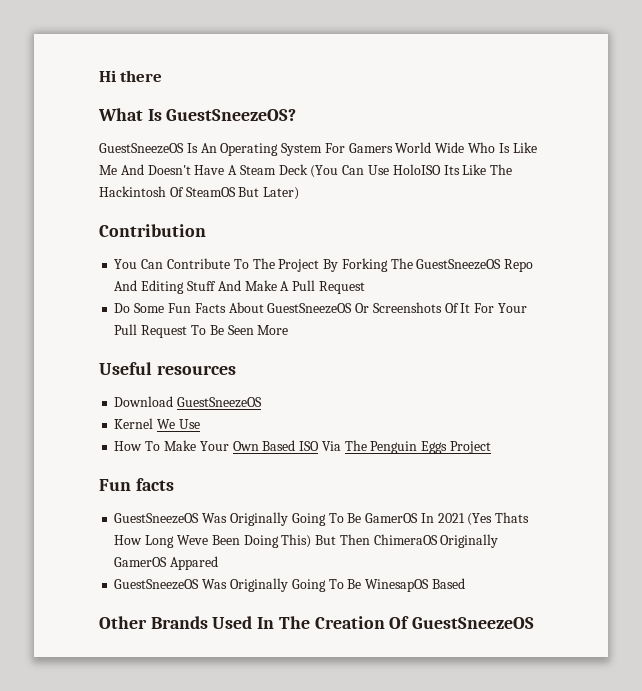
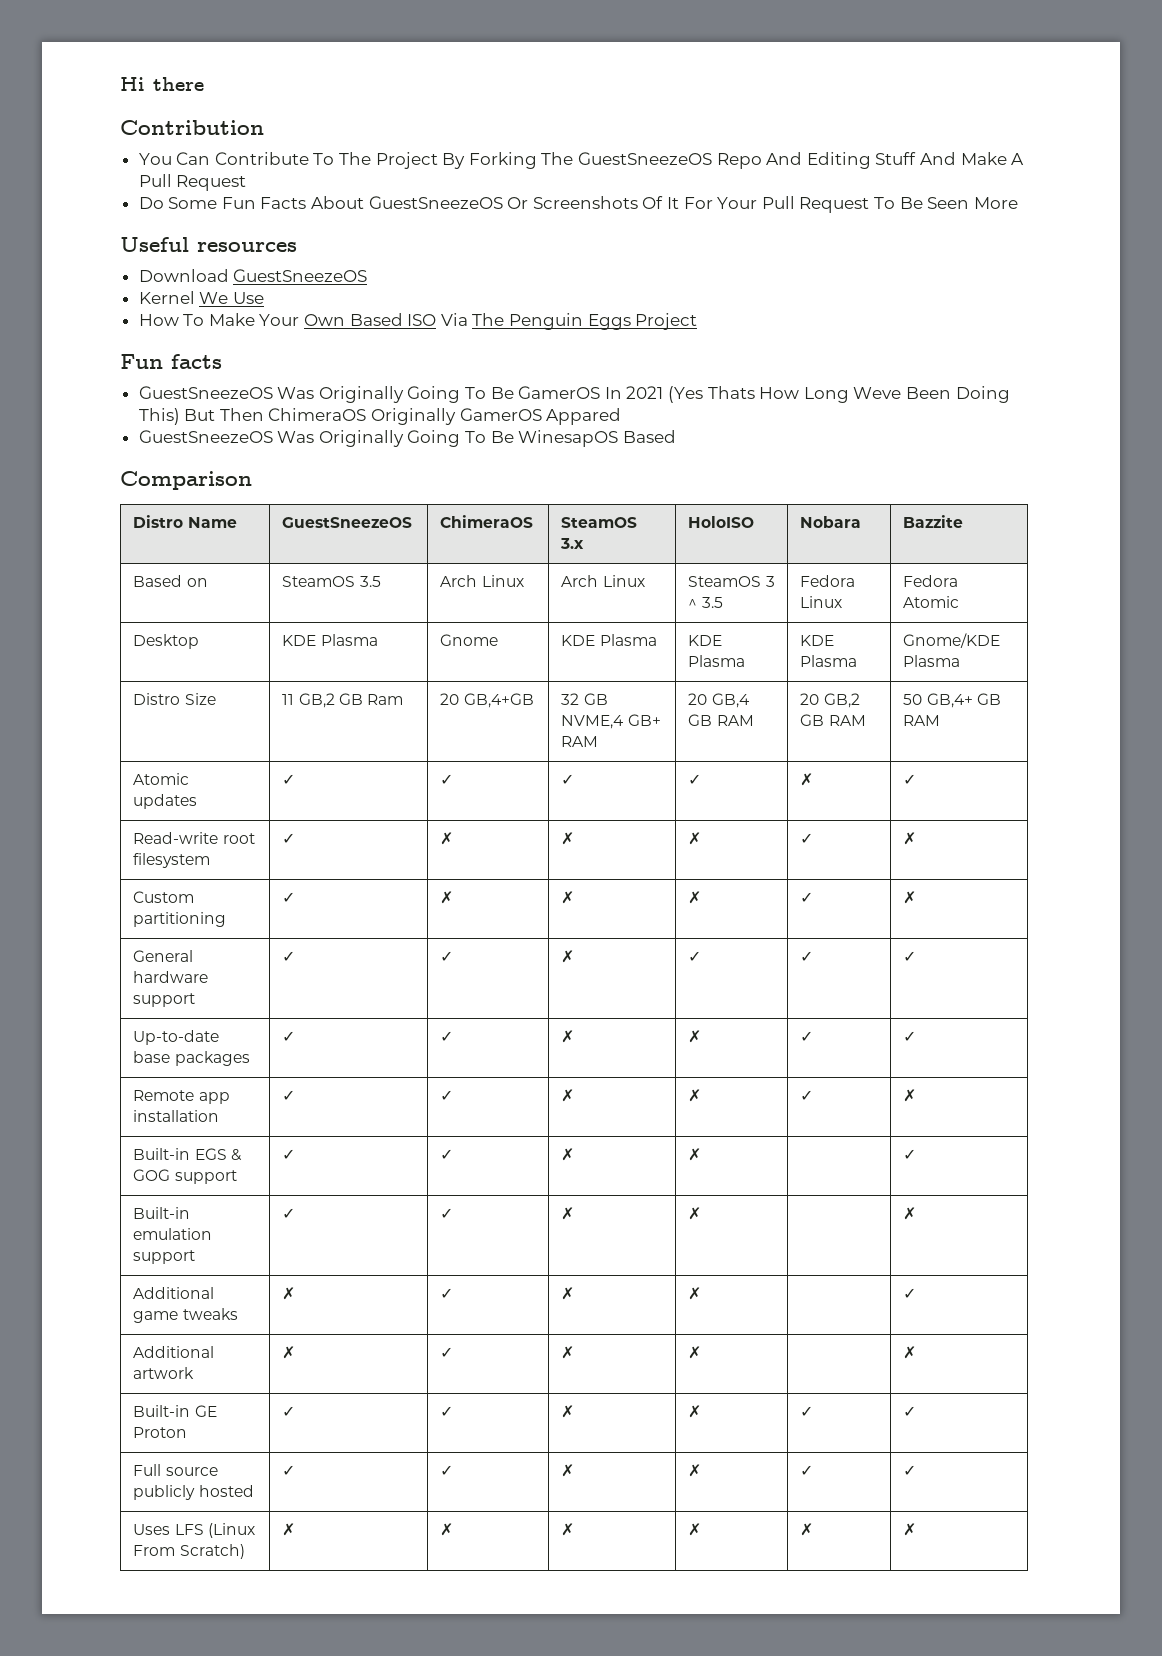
[98,108,297,121] [99,142,537,156] [99,164,513,178] [99,186,300,200] // What Is GuestSneezeOS? // GuestSneezeOS Is An Operating System For Gamers World Wide Who Is Like Me And Doesn't Have A Steam Deck (You Can Use HoloISO Its Like The Hackintosh Of SteamOS But Later) -> (204, 84) none
[99,616,535,629] Other Brands Used In The Creation Of GuestSneezeOS -> [120,471,252,490] [133,515,237,528] [282,517,413,528] [440,515,534,528] [561,517,638,528] [560,538,585,549] [688,516,755,528] [800,516,862,528] [903,515,964,528] [133,575,208,587] [282,576,381,587] [440,575,524,587] [561,575,645,587] [688,576,775,587] [688,597,723,608] [800,575,856,587] [800,596,843,608] [903,575,959,587] [903,596,960,608] [133,634,200,649] [282,634,378,646] [440,634,499,646] [561,634,657,646] [688,635,723,646] [688,655,746,667] [800,635,835,646] [800,655,858,667] [903,633,1001,648] [903,655,961,667] [133,693,216,705] [282,693,403,708] [440,693,534,708] [561,693,608,705] [561,714,661,729] [561,736,599,747] [688,693,750,708] [688,714,754,726] [800,693,860,708] [800,714,866,726] [903,693,1001,708] [903,715,941,726] [133,773,190,785] [133,794,198,809] [282,774,296,785] [440,774,454,785] [561,774,575,785] [688,774,702,785] [800,773,814,786] [903,774,917,785] [133,832,255,844] [133,853,211,868] [282,833,296,844] [440,832,454,845] [561,832,575,845] [688,832,702,845] [800,833,814,844] [903,832,917,845] [133,891,195,903] [133,912,227,927] [282,892,296,903] [440,891,454,904] [561,891,575,904] [688,891,702,904] [800,892,814,903] [903,891,917,904] [133,950,194,962] [133,971,209,983] [133,993,196,1007] [282,951,296,962] [440,951,454,962] [561,950,575,963] [688,951,702,962] [800,951,814,962] [903,951,917,962] [133,1030,220,1045] [133,1051,250,1066] [282,1031,296,1042] [440,1031,454,1042] [561,1030,575,1043] [688,1030,702,1043] [800,1031,814,1042] [903,1031,917,1042] [133,1090,230,1104] [133,1110,220,1122] [282,1090,296,1101] [440,1090,454,1101] [561,1089,575,1102] [688,1089,702,1102] [800,1090,814,1101] [903,1089,917,1102] [133,1148,242,1161] [133,1169,237,1184] [282,1149,296,1160] [440,1149,454,1160] [561,1148,575,1161] [688,1148,702,1161] [903,1149,917,1160] [133,1207,191,1219] [133,1228,213,1240] [133,1250,196,1264] [282,1208,296,1219] [440,1208,454,1219] [561,1207,575,1220] [688,1207,702,1220] [903,1207,917,1220] [133,1287,215,1299] [133,1308,238,1323] [282,1287,296,1300] [440,1288,454,1299] [561,1287,575,1300] [688,1287,702,1300] [903,1288,917,1299] [133,1346,215,1358] [133,1367,195,1379] [282,1346,296,1359] [440,1347,454,1358] [561,1346,575,1359] [688,1346,702,1359] [903,1346,917,1359] [133,1405,217,1417] [133,1427,188,1438] [282,1406,296,1417] [440,1406,454,1417] [561,1405,575,1418] [688,1405,702,1418] [800,1406,814,1417] [903,1406,917,1417] [133,1464,218,1476] [133,1485,254,1500] [282,1465,296,1476] [440,1465,454,1476] [561,1464,575,1477] [688,1464,702,1477] [800,1465,814,1476] [903,1465,917,1476] [133,1523,255,1538] [133,1544,245,1559] [282,1523,296,1536] [440,1523,454,1536] [561,1523,575,1536] [688,1523,702,1536] [800,1523,814,1536] [903,1523,917,1536] Comparison // Distro Name | GuestSneezeOS | ChimeraOS | SteamOS 3.x | HoloISO | Nobara | Bazzite // Based on | SteamOS 3.5 | Arch Linux | Arch Linux | SteamOS 3 ^ 3.5 | Fedora Linux | Fedora Atomic // Desktop | KDE Plasma | Gnome | KDE Plasma | KDE Plasma | KDE Plasma | Gnome/KDE Plasma // Distro Size | 11 GB,2 GB Ram | 20 GB,4+GB | 32 GB NVME,4 GB+ RAM | 20 GB,4 GB RAM | 20 GB,2 GB RAM | 50 GB,4+ GB RAM // Atomic updates | ✓ | ✓ | ✓ | ✓ | ✗ | ✓ // Read-write root filesystem | ✓ | ✗ | ✗ | ✗ | ✓ | ✗ // Custom partitioning | ✓ | ✗ | ✗ | ✗ | ✓ | ✗ // General hardware support | ✓ | ✓ | ✗ | ✓ | ✓ | ✓ // Up-to-date base packages | ✓ | ✓ | ✗ | ✗ | ✓ | ✓ // Remote app installation | ✓ | ✓ | ✗ | ✗ | ✓ | ✗ // Built-in EGS & GOG support | ✓ | ✓ | ✗ | ✗ | | ✓ // Built-in emulation support | ✓ | ✓ | ✗ | ✗ | | ✗ // Additional game tweaks | ✗ | ✓ | ✗ | ✗ | | ✓ // Additional artwork | ✗ | ✓ | ✗ | ✗ | | ✗ // Built-in GE Proton | ✓ | ✓ | ✗ | ✗ | ✓ | ✓ // Full source publicly hosted | ✓ | ✓ | ✗ | ✗ | ✓ | ✓ // Uses LFS (Linux From Scratch) | ✗ | ✗ | ✗ | ✗ | ✗ | ✗

